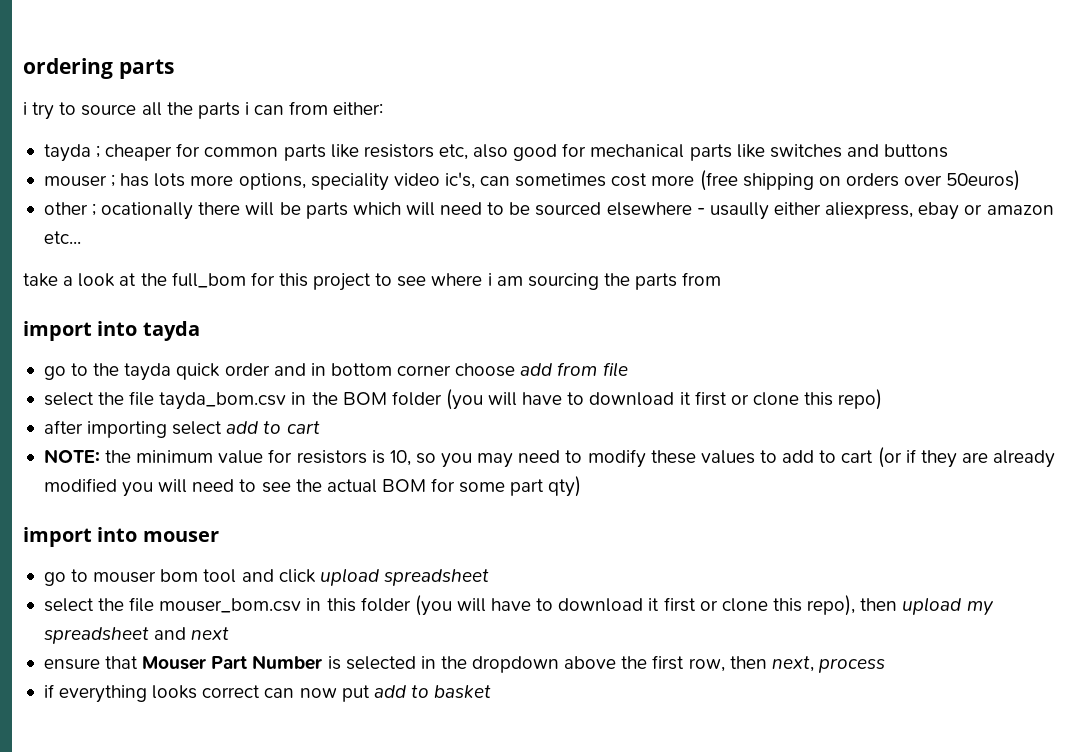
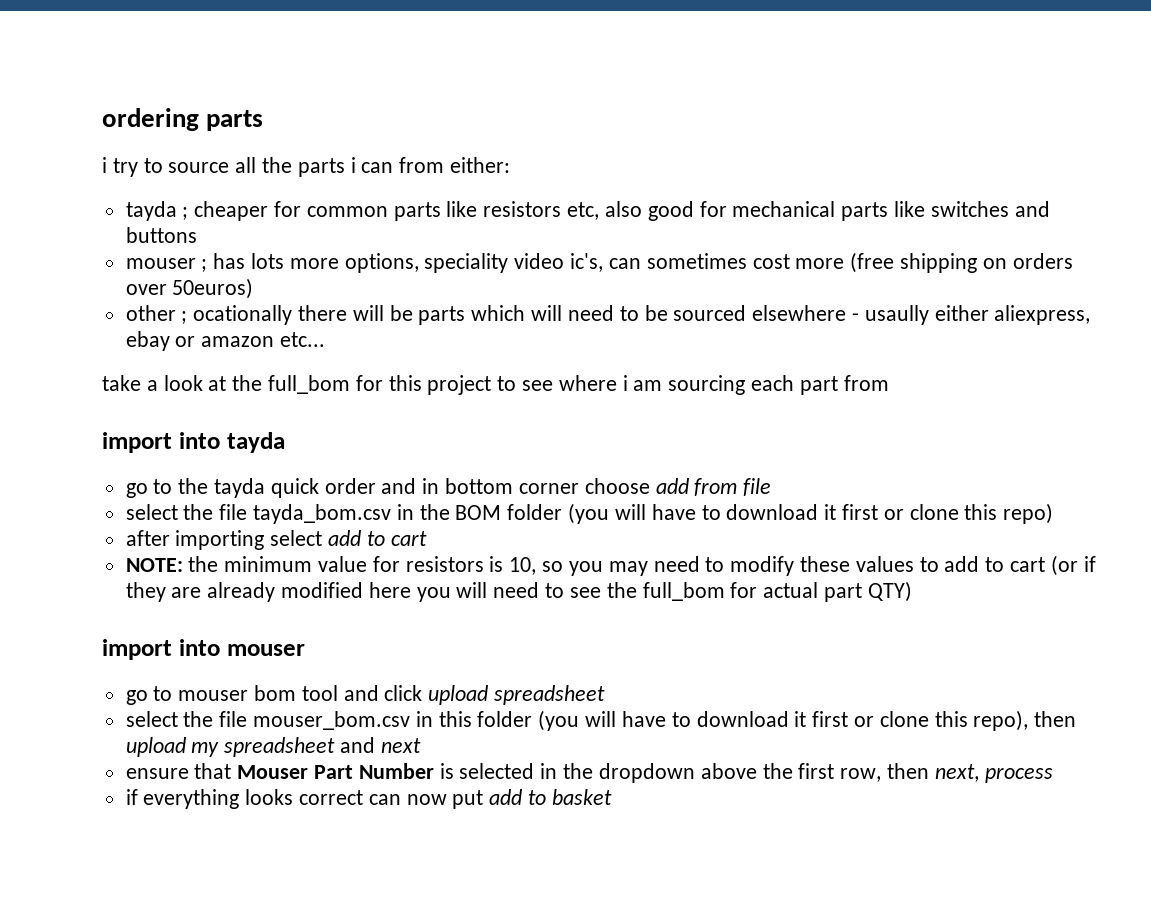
[603,273,678,290] the parts -> [751,375,838,395] each part
(117, 485) none -> [368,582,411,598] here
[326,476,582,497] actual BOM for some part qty) -> [642,581,912,602] full_bom for actual part QTY)

